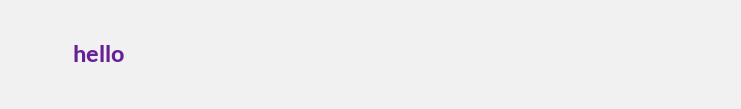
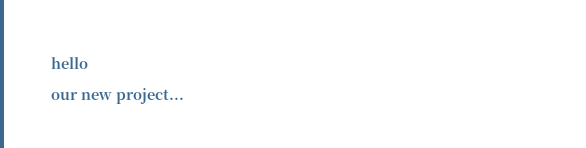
(124, 53) none -> [51,88,184,104] // our new project...

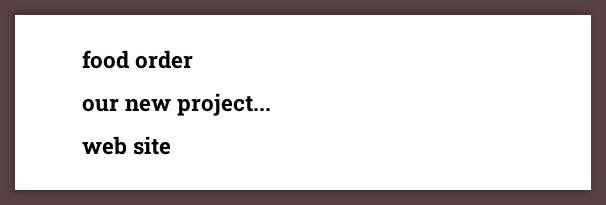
[51,57,88,69] hello -> [82,50,194,69] food order
(184, 96) none -> [82,136,172,155] // web site

